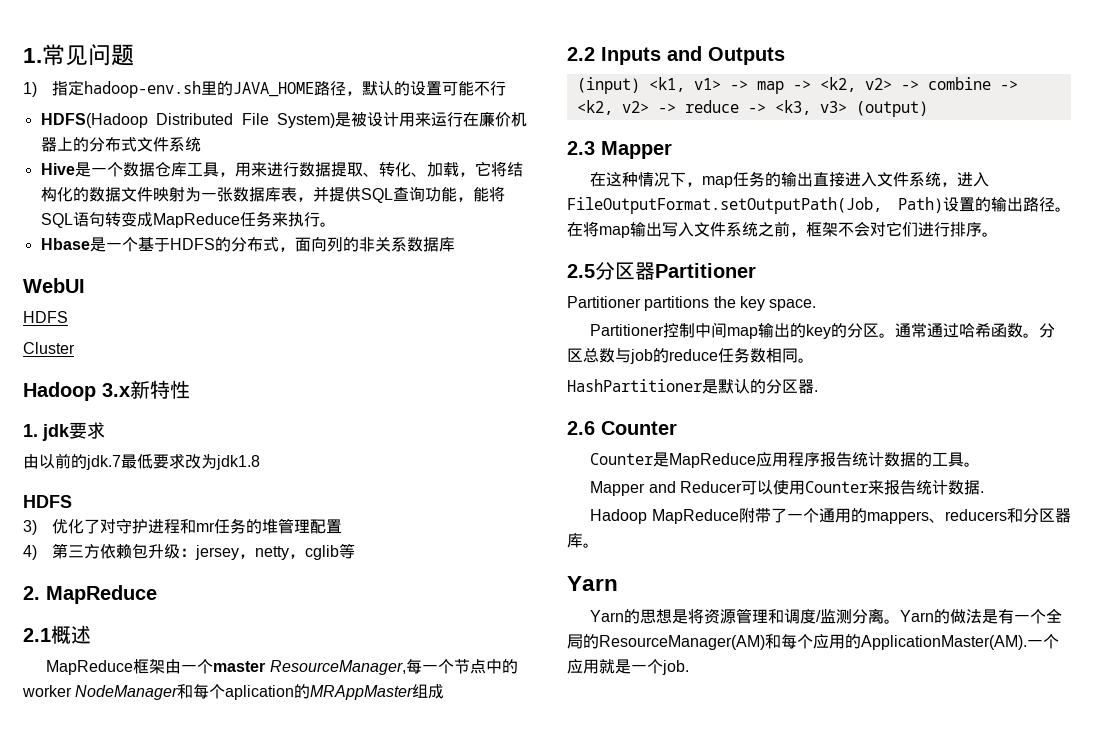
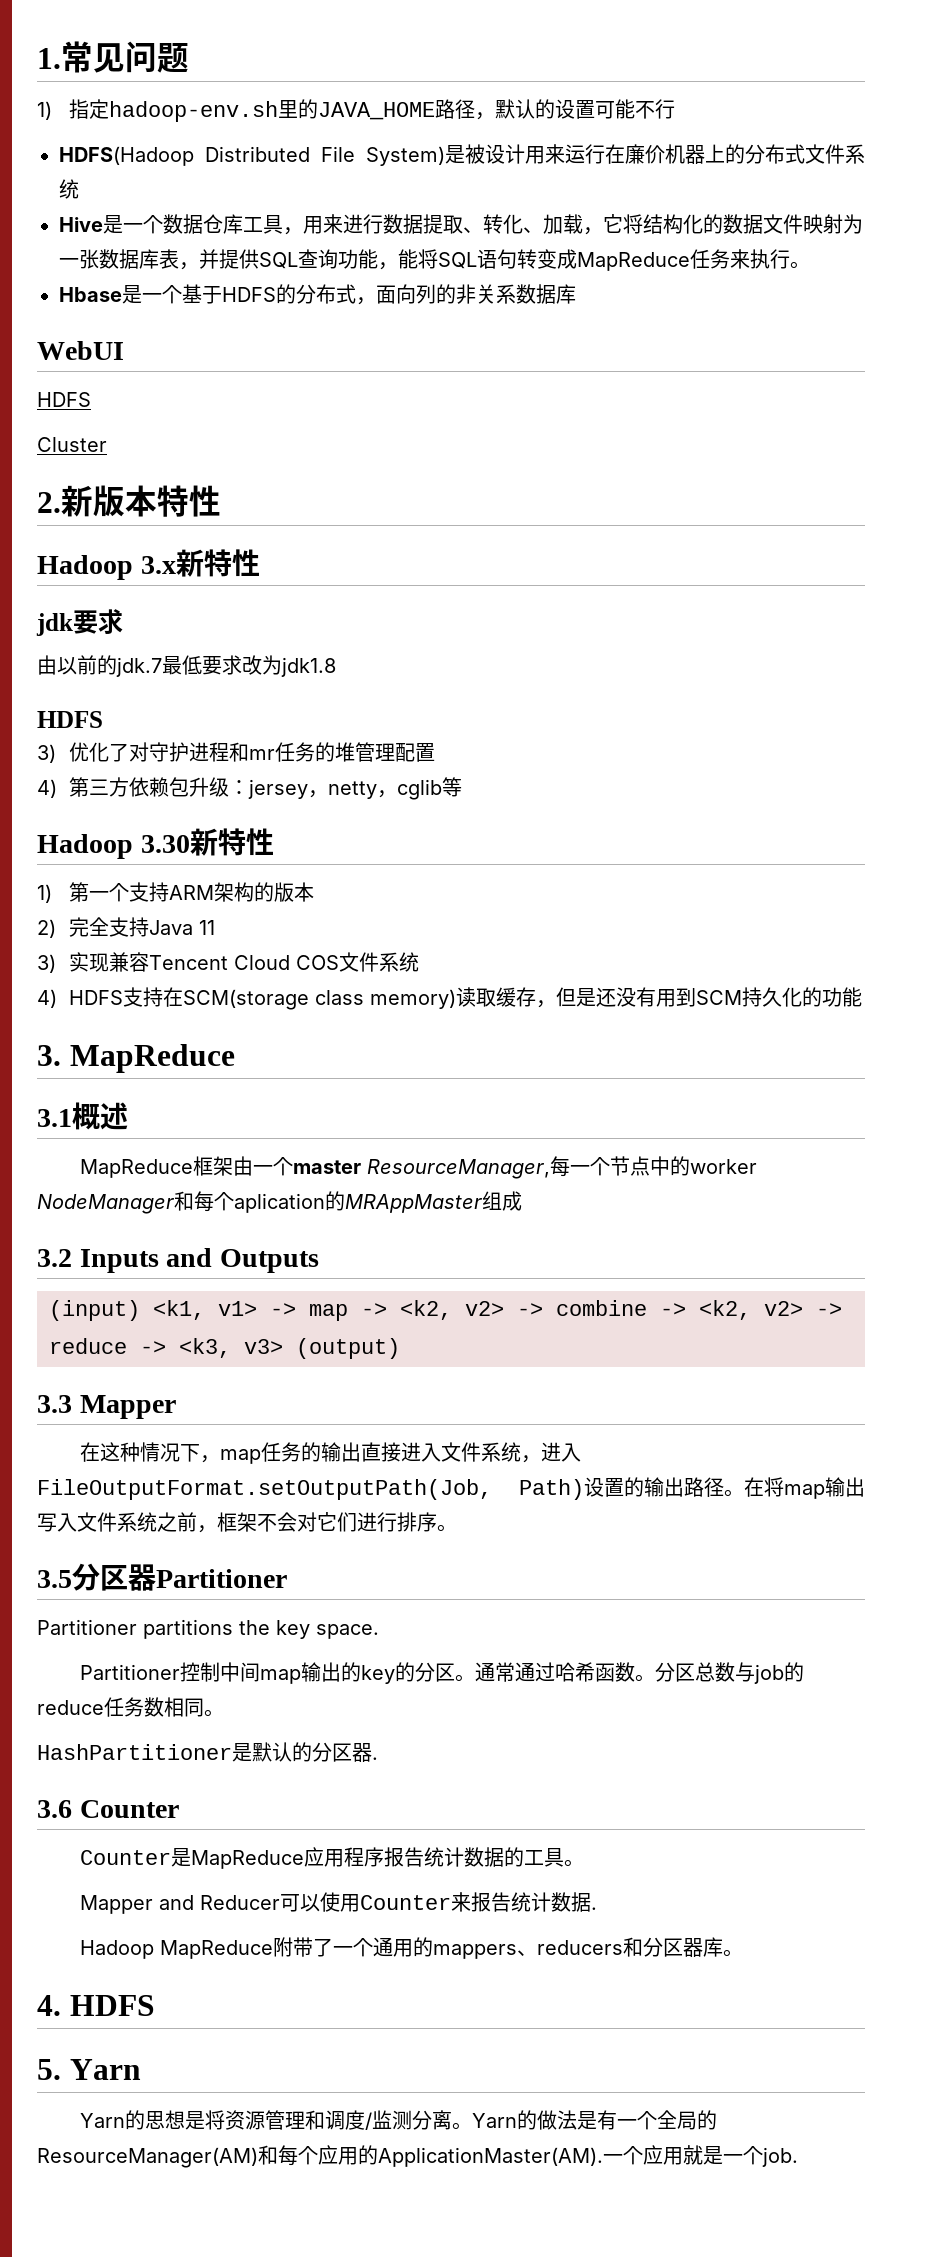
(75, 348) none -> [37,485,221,517] // 2.新版本特性
[23,424,38,437] 1. -> (260, 563) none
[23,586,40,600] 2. -> [37,828,274,859] [37,882,314,903] [37,917,215,938] [37,952,419,973] [37,987,862,1010] [37,1045,61,1066] Hadoop 3.30新特性 // 1)第一个支持ARM架构的版本 // 2)完全支持Java 11 // 3)实现兼容Tencent Cloud COS文件系统 // 4) HDFS支持在SCM(storage class memory)读取缓存，但是还没有用到SCM持久化的功能 // 3.
[23,628,51,642] 2.1 -> [37,1109,72,1127] 3.1
[567,47,595,61] 2.2 -> [37,1249,72,1267] 3.2
[567,141,595,155] 2.3 -> [37,1395,72,1413] 3.3
[567,264,595,278] 2.5 -> [37,1570,72,1588] 3.5
[567,421,595,435] 2.6 -> [37,1800,72,1818] 3.6
(599, 545) none -> [37,1995,155,2016] [37,2059,61,2080] 4. HDFS // 5.

